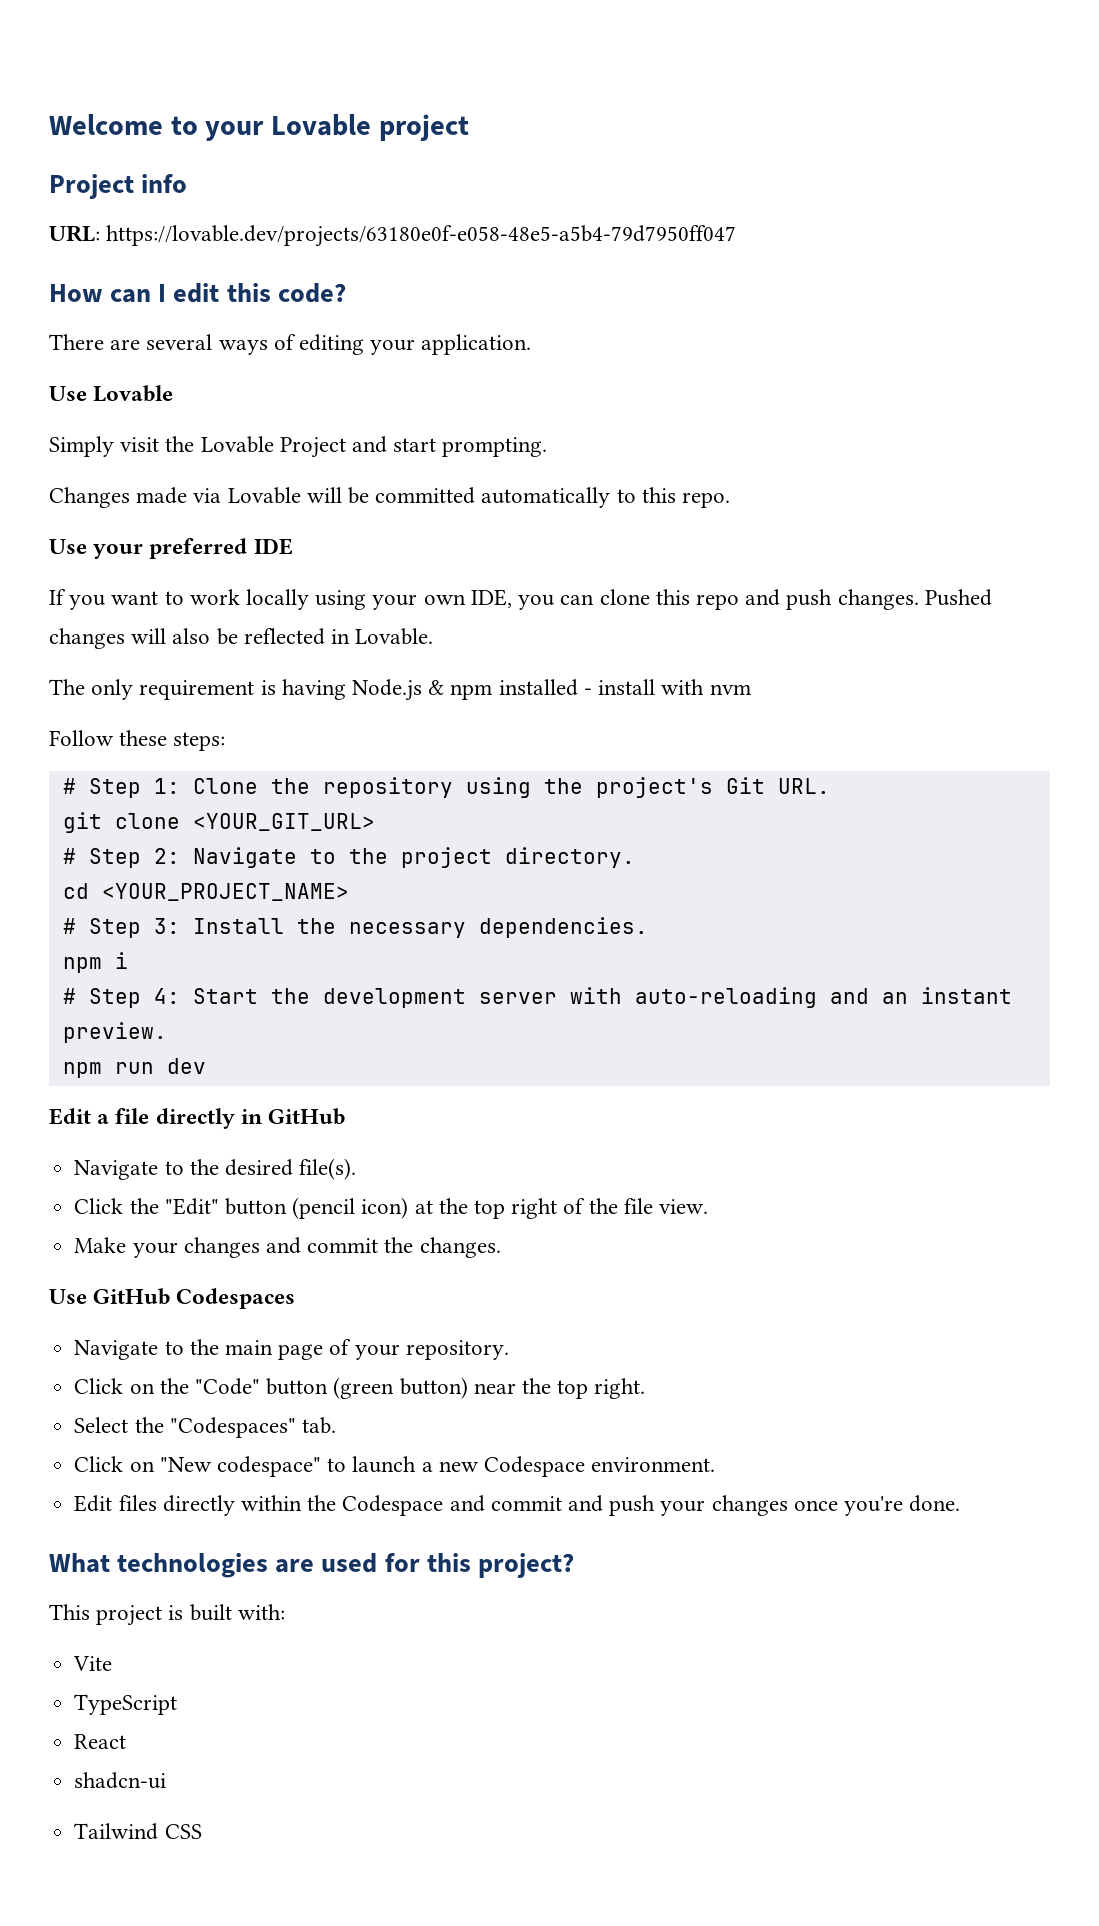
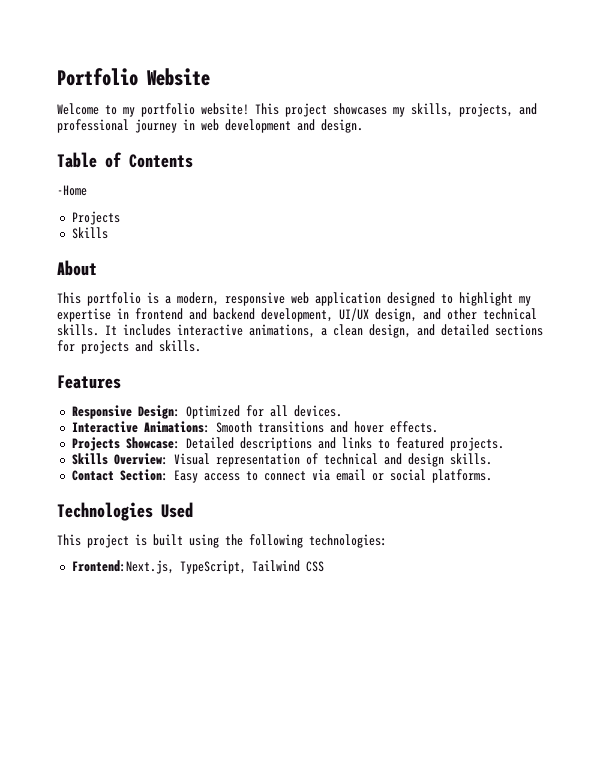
[49,114,469,141] [49,174,188,199] [49,225,737,247] [49,283,346,303] [49,334,532,355] [49,385,174,402] [49,436,548,458] [49,487,731,508] [49,538,293,559] [49,589,992,610] [49,628,434,649] [49,679,751,701] [49,730,226,751] [62,777,830,798] [62,812,375,833] [62,847,635,868] [62,883,349,901] [62,917,648,938] [62,952,128,973] [62,987,1012,1008] [62,1022,167,1043] [62,1058,206,1078] [49,1108,346,1129] [74,1158,357,1180] [74,1197,709,1219] [74,1237,501,1258] [49,1288,296,1309] [74,1339,509,1360] [74,1377,646,1399] [74,1417,336,1438] [74,1456,716,1477] [74,1495,961,1516] [49,1553,574,1578] [49,1604,285,1626] [73,1656,113,1671] [74,1694,178,1715] [74,1734,127,1749] [74,1772,167,1789] Welcome to your Lovable project // Project info // URL: https://lovable.dev/projects/63180e0f-e058-48e5-a5b4-79d7950ff047 // How can I edit this code? // There are several ways of editing your application. // Use Lovable // Simply visit the Lovable Project and start prompting. // Changes made via Lovable will be committed automatically to this repo. // Use your preferred IDE // If you want to work locally using your own IDE, you can clone this repo and push changes. Pushed changes will also be reflected in Lovable. // The only requirement is having Node.js & npm installed - install with nvm // Follow these steps: // # Step 1: Clone the repository using the project's Git URL. // git clone <YOUR_GIT_URL> // # Step 2: Navigate to the project directory. // cd <YOUR_PROJECT_NAME> // # Step 3: Install the necessary dependencies. // npm i // # Step 4: Start the development server with auto-reloading and an instant preview. // npm run dev // Edit a file directly in GitHub // Navigate to the desired file(s). // Click the "Edit" button (pencil icon) at the top right of the file view. // Make your changes and commit the changes. // Use GitHub Codespaces // Navigate to the main page of your repository. // Click on the "Code" button (green button) near the top right. // Select the "Codespaces" tab. // Click on "New codespace" to launch a new Codespace environment. // Edit files directly within the Codespace and commit and push your changes once you're done. // What technologies are used for this project? // This project is built with: // Vite // TypeScript // React // shadcn-ui // -> [57,68,210,86] [57,103,537,117] [57,119,363,133] [57,152,193,168] [57,185,87,196] [71,211,120,225] [71,227,108,239] [57,260,97,276] [57,292,531,306] [57,308,537,322] [57,324,543,338] [57,340,201,354] [57,375,121,389] [71,405,342,419] [71,421,438,433] [71,437,504,451] [71,453,492,467] [71,469,492,483] [57,502,193,521] [57,534,387,548] [71,560,246,574] Portfolio Website // Welcome to my portfolio website! This project showcases my skills, projects, and professional journey in web development and design. // Table of Contents // -Home // Projects // Skills // About // This portfolio is a modern, responsive web application designed to highlight my expertise in frontend and backend development, UI/UX design, and other technical skills. It includes interactive animations, a clean design, and detailed sections for projects and skills. // Features // Responsive Design: Optimized for all devices. // Interactive Animations: Smooth transitions and hover effects. // Projects Showcase: Detailed descriptions and links to featured projects. // Skills Overview: Visual representation of technical and design skills. // Contact Section: Easy access to connect via email or social platforms. // Technologies Used // This project is built using the following technologies: // Frontend:Next.js, TypeScript,

